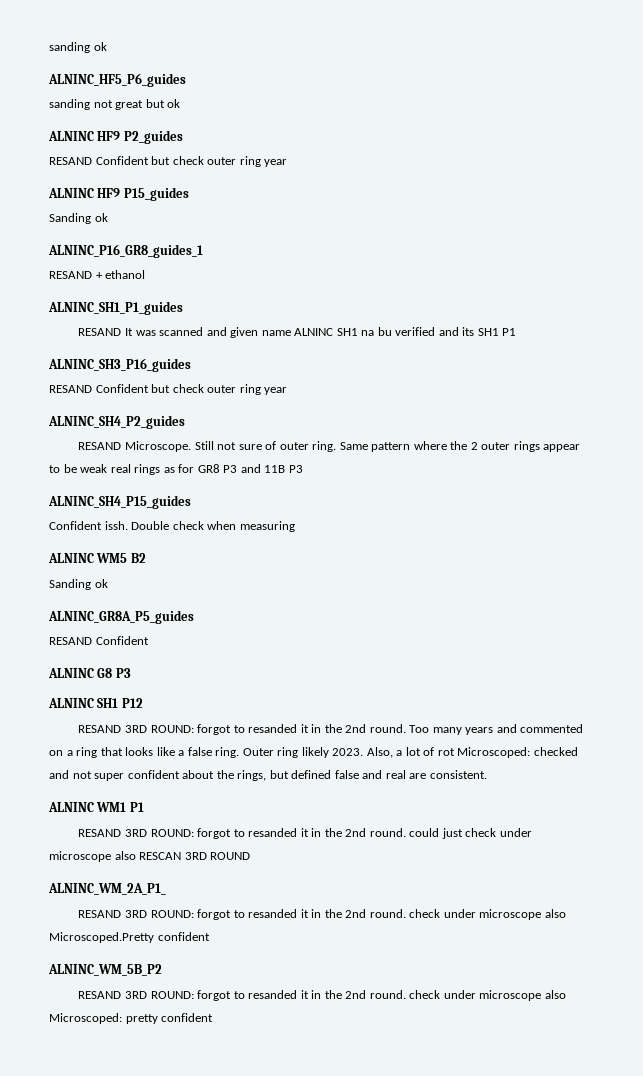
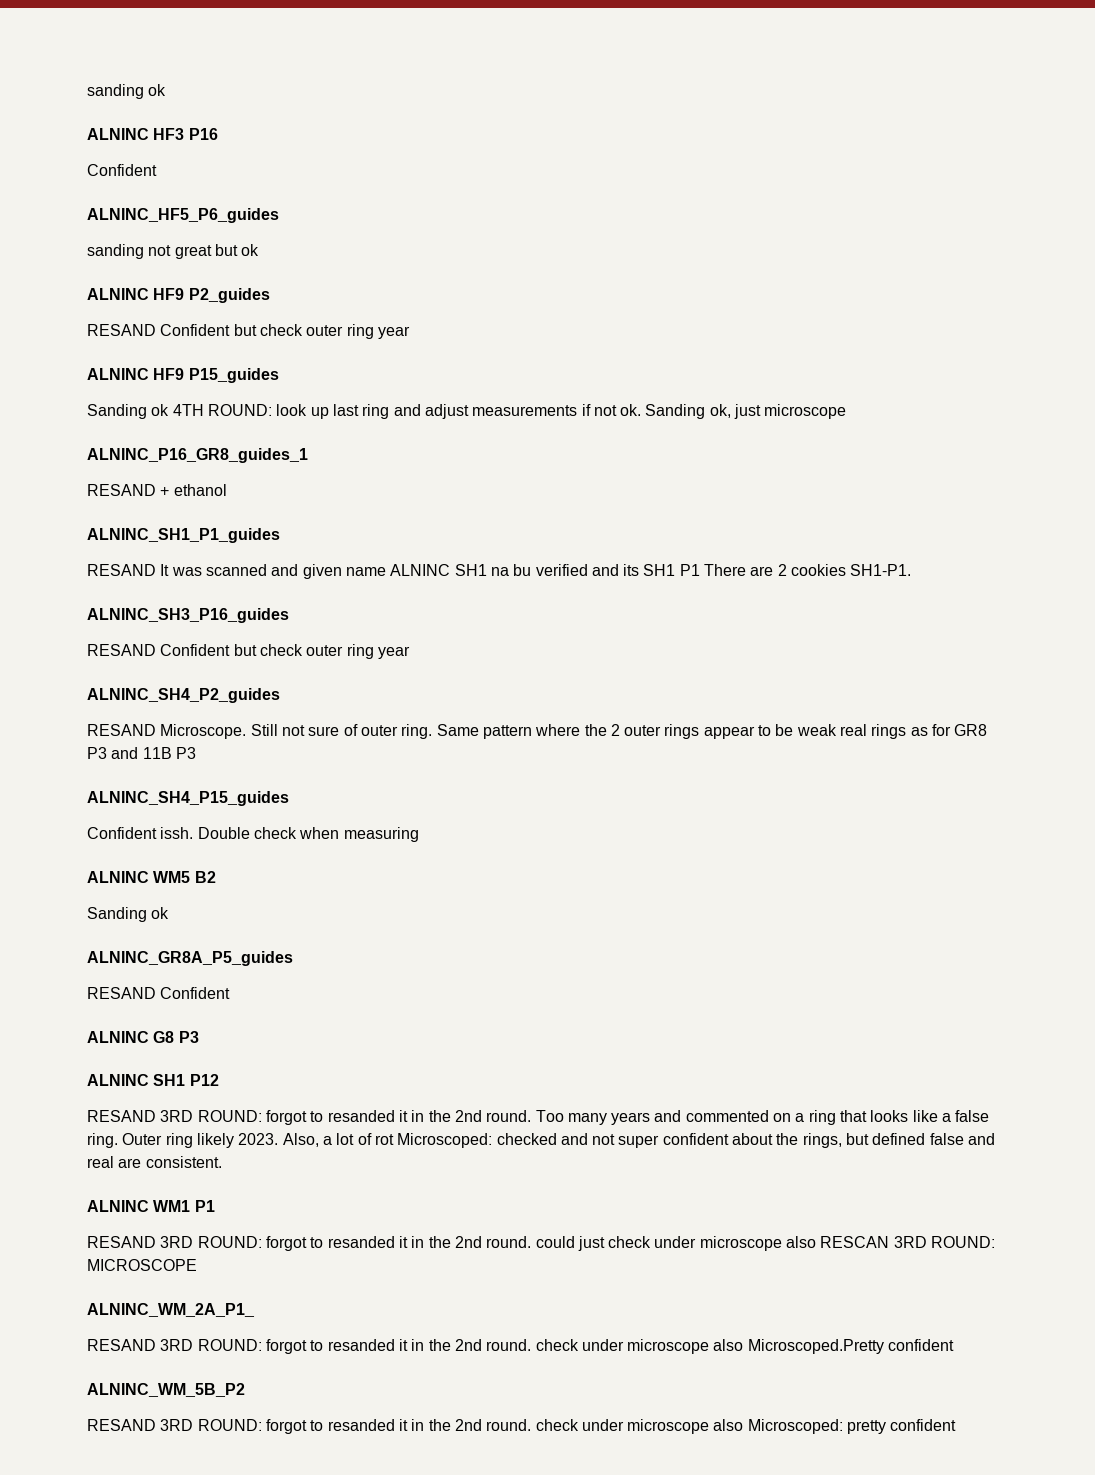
(107, 46) none -> [87,128,218,140] [87,164,157,176] // ALNINC HF3 P16 // Confident
(108, 217) none -> [172,404,847,419] 4TH ROUND: look up last ring and adjust measurements if not ok. Sanding ok, just microscope
(517, 332) none -> [704,564,912,576] There are 2 cookies SH1-P1.
[210,852,251,860] ROUND -> [931,1236,996,1248] [87,1259,197,1271] ROUND: MICROSCOPE

